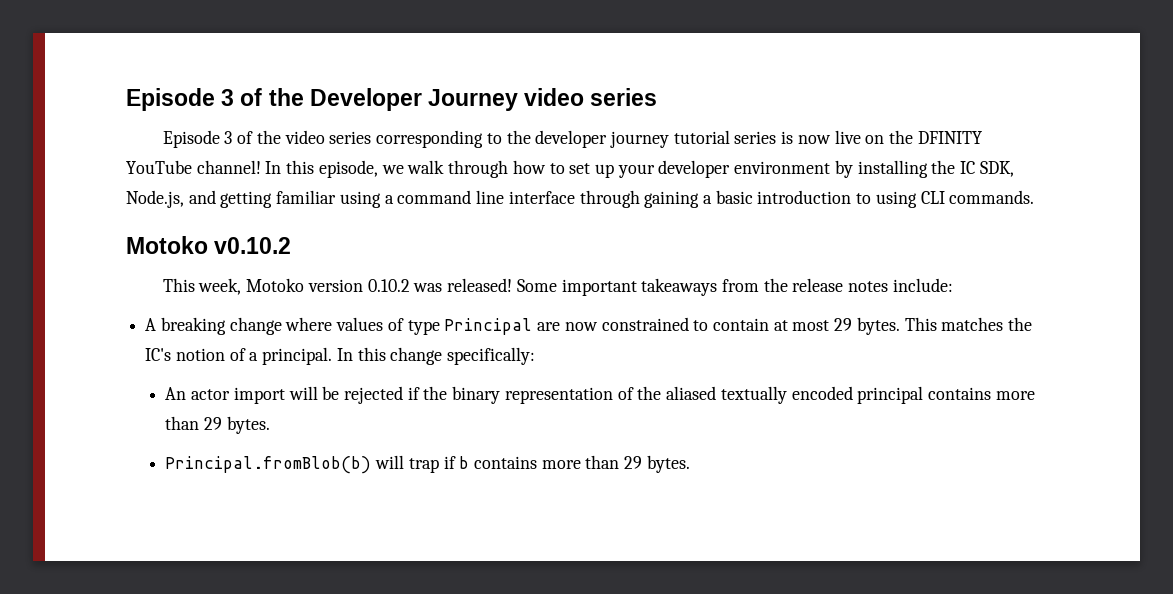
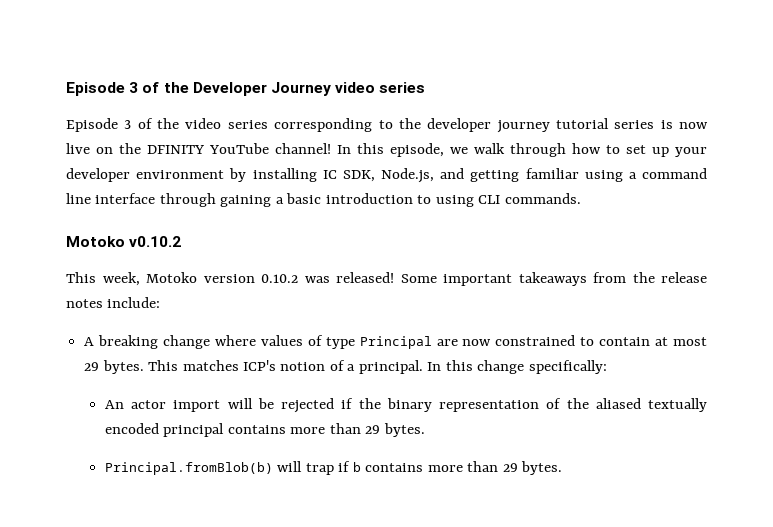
[931,160,956,174] the -> (317, 175) none
[1008,317,1033,331] [145,348,172,361] the IC's -> [242,360,276,371] ICP's

